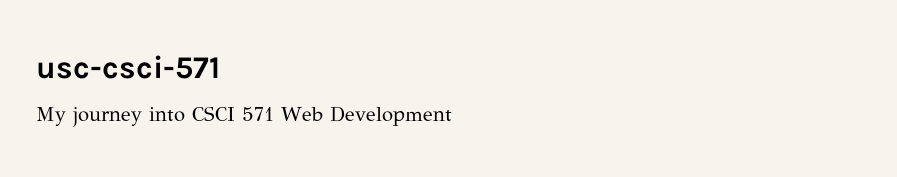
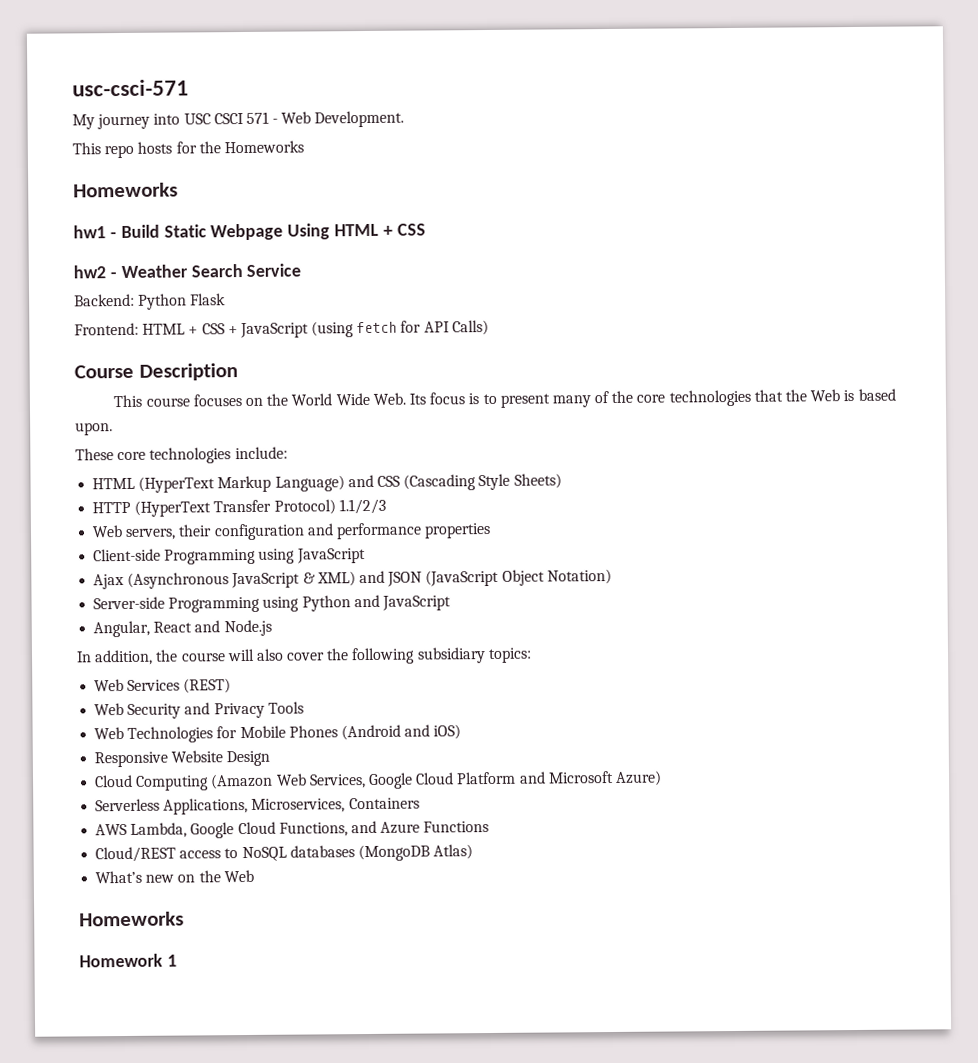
(185, 114) none -> [183,113,211,125] USC
[281,106,452,126] Web Development -> [272,110,405,128] [72,140,304,159] [73,182,178,198] [73,223,426,241] [73,263,302,279] [74,293,227,310] [74,319,489,339] [74,363,238,381] [113,388,896,408] [75,422,113,436] [75,446,288,464] [92,473,562,493] [92,498,386,517] [92,522,492,541] [93,548,366,565] [93,568,612,590] [93,594,451,613] [93,619,272,638] [76,647,532,666] [94,678,232,694] [94,701,304,719] [94,724,462,743] [94,750,271,768] [94,770,662,791] [95,797,420,815] [95,820,490,839] [95,844,474,863] [95,869,254,884] [79,911,184,927] [79,953,177,968] - Web Development. // This repo hosts for the Homeworks // Homeworks // hw1 - Build Static Webpage Using HTML + CSS // hw2 - Weather Search Service // Backend: Python Flask // Frontend: HTML + CSS + JavaScript (using fetch for API Calls) // Course Description // This course focuses on the World Wide Web. Its focus is to present many of the core technologies that the Web is based upon. // These core technologies include: // HTML (HyperText Markup Language) and CSS (Cascading Style Sheets) // HTTP (HyperText Transfer Protocol) 1.1/2/3 // Web servers, their configuration and performance properties // Client-side Programming using JavaScript // Ajax (Asynchronous JavaScript & XML) and JSON (JavaScript Object Notation) // Server-side Programming using Python and JavaScript // Angular, React and Node.js // In addition, the course will also cover the following subsidiary topics: // Web Services (REST) // Web Security and Privacy Tools // Web Technologies for Mobile Phones (Android and iOS) // Responsive Website Design // Cloud Computing (Amazon Web Services, Google Cloud Platform and Microsoft Azure) // Serverless Applications, Microservices, Containers // AWS Lambda, Google Cloud Functions, and Azure Functions // Cloud/REST access to NoSQL databases (MongoDB Atlas) // What’s new on the Web // Homeworks // Homework 1

